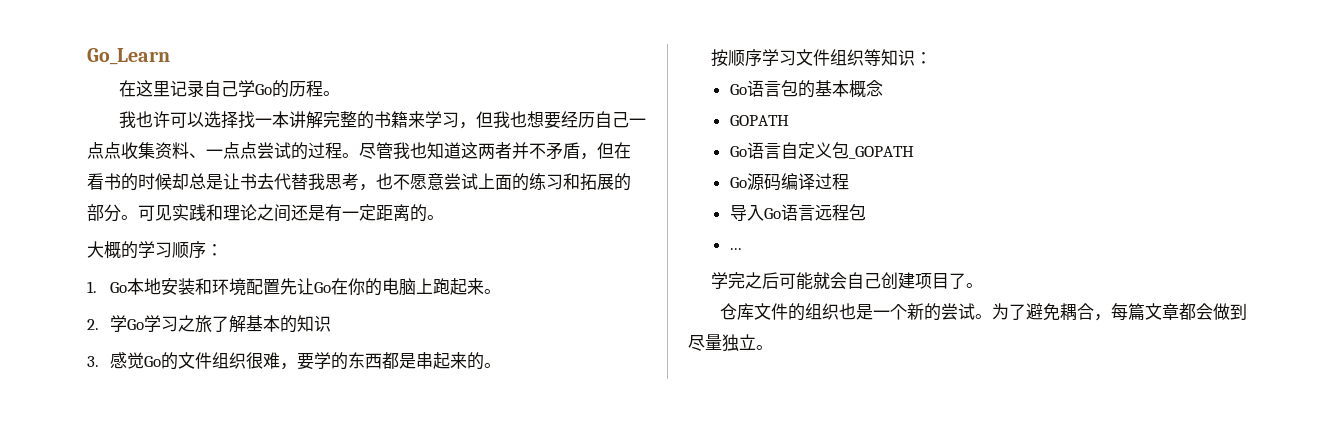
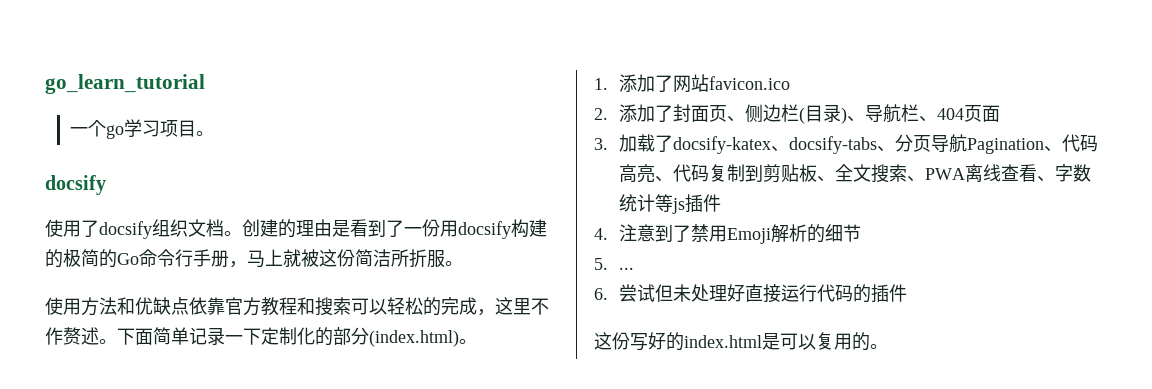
[87,48,170,65] [118,80,340,98] [118,111,646,129] [87,142,631,160] [87,173,631,191] [87,204,444,222] [87,241,223,259] [87,278,501,296] [87,315,331,333] [87,352,501,370] [710,49,932,67] [729,80,883,98] [729,115,789,126] [729,142,914,159] [729,173,849,191] [729,204,866,221] [729,248,742,250] [710,272,983,290] [719,303,1247,321] [688,334,756,352] Go_Learn // 在这里记录自己学Go的历程。 // 我也许可以选择找一本讲解完整的书籍来学习，但我也想要经历自己一点点收集资料、一点点尝试的过程。尽管我也知道这两者并不矛盾，但在看书的时候却总是让书去代替我思考，也不愿意尝试上面的练习和拓展的部分。可见实践和理论之间还是有一定距离的。 // 大概的学习顺序： // 1. Go本地安装和环境配置先让Go在你的电脑上跑起来。 // 2.学Go学习之旅了解基本的知识 // 3.感觉Go的文件组织很难，要学的东西都是串起来的。 // 按顺序学习文件组织等知识： // Go语言包的基本概念 // GOPATH // Go语言自定义包_GOPATH // Go源码编译过程 // 导入Go语言远程包 // ... // 学完之后可能就会自己创建项目了。 // 仓库文件的组织也是一个新的尝试。为了避免耦合，每篇文章都会做到尽量独立 -> [45,74,205,94] [69,119,214,139] [45,175,106,195] [45,219,547,239] [45,249,463,268] [45,297,549,316] [45,327,477,347] [594,74,790,93] [594,104,1000,124] [594,134,1098,154] [618,164,1091,183] [618,194,721,214] [594,224,861,244] [594,258,634,270] [594,284,907,303] [594,332,870,351] go_learn_tutorial // 一个go学习项目。 // docsify // 使用了docsify组织文档。创建的理由是看到了一份用docsify构建的极简的Go命令行手册，马上就被这份简洁所折服。 // 使用方法和优缺点依靠官方教程和搜索可以轻松的完成，这里不作赘述。下面简单记录一下定制化的部分(index.html)。 // 1.添加了网站favicon.ico // 2.添加了封面页、侧边栏(目录)、导航栏、404页面 // 3.加载了docsify-katex、docsify-tabs、分页导航Pagination、代码高亮、代码复制到剪贴板、全文搜索、PWA离线查看、字数统计等js插件 // 4.注意到了禁用Emoji解析的细节 // 5. ... // 6.尝试但未处理好直接运行代码的插件 // 这份写好的index.html是可以复用的

